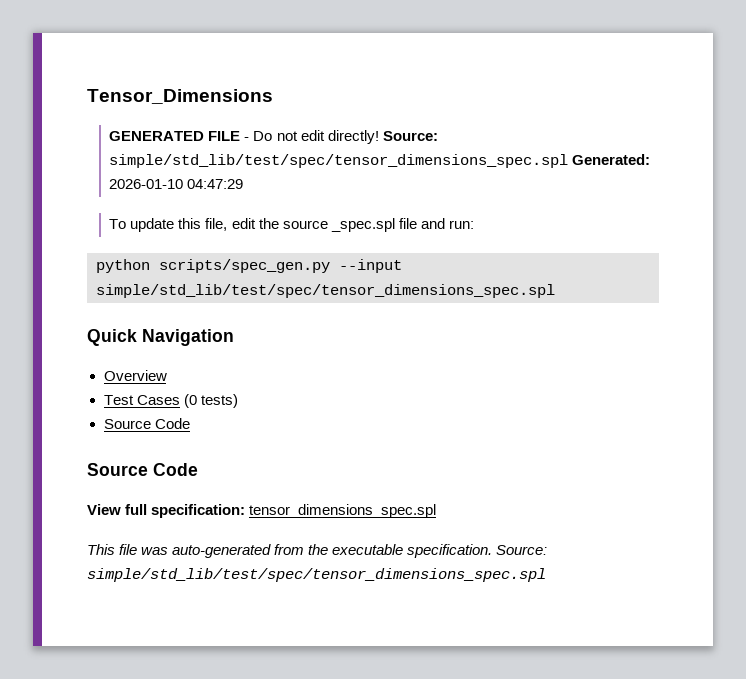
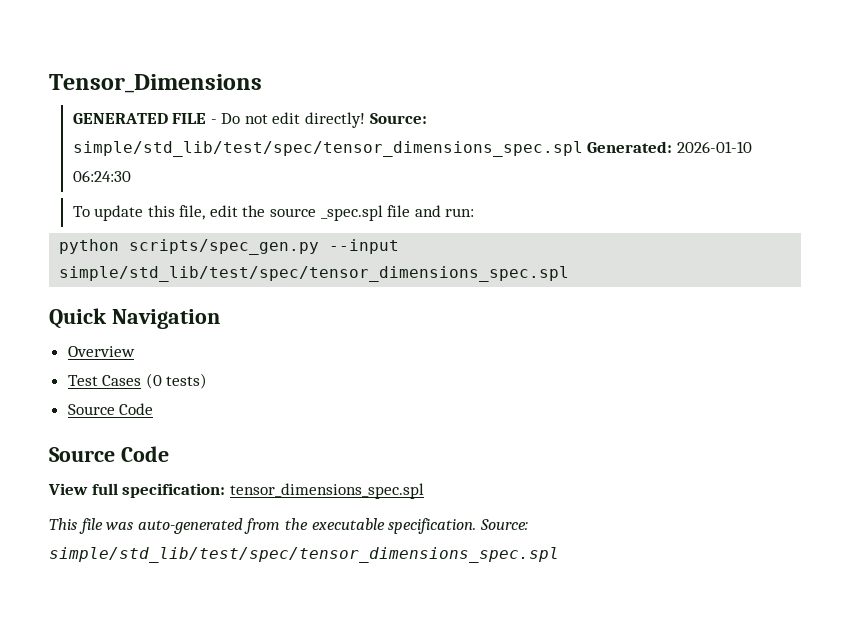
[187,179,244,189] 04:47:29 -> [72,170,131,182] 06:24:30

